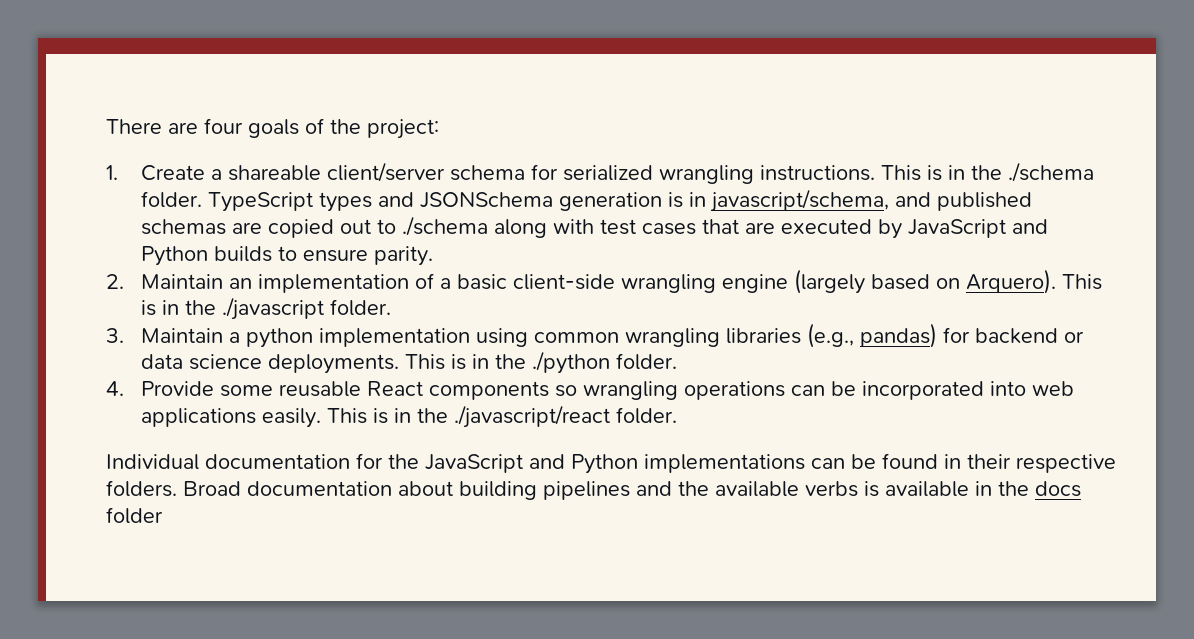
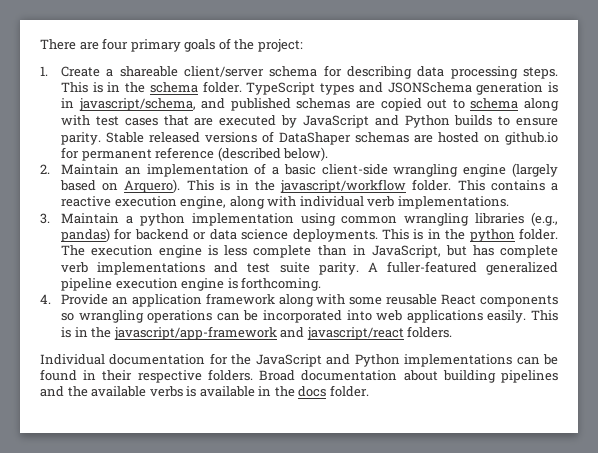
(243, 126) none -> [130,39,181,52] primary
[563,162,1095,184] serialized wrangling instructions. This is in the ./schema -> [347,66,558,79] [61,82,198,93] describing data processing steps. This is in the schema
[402,216,489,236] ./schema -> [470,98,519,109] schema
(434, 256) none -> [106,131,558,145] [61,147,329,161] Stable released versions of DataShaper schemas are hosted on github.io for permanent reference (described below).
[222,297,392,320] ./javascript folder. -> [280,179,558,193] [61,196,509,209] javascript/workflow folder. This contains a reactive execution engine, along with individual verb implementations.
[532,351,678,374] [106,381,215,396] ./python folder. // 4. Provide -> [469,228,558,242] [61,245,558,258] [61,261,558,275] [61,277,322,291] [40,293,346,307] python folder. The execution engine is less complete than in JavaScript, but has complete verb implementations and test suite parity. A fuller-featured generalized pipeline execution engine is forthcoming. // 4. Provide an application framework along with
[454,405,678,428] ./javascript/react folder. -> [113,326,453,340] javascript/app-framework and javascript/react folders.
[106,507,163,524] folder -> [329,385,369,397] folder.

